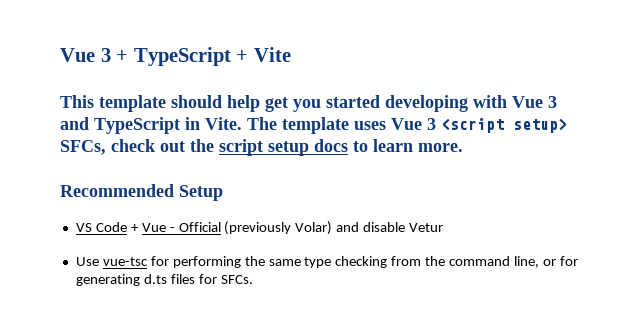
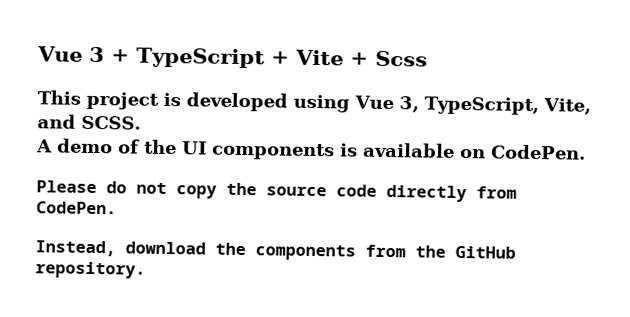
(291, 54) none -> [349,50,428,67] + Scss
[99,95,557,112] [60,117,567,134] [60,139,463,156] [60,184,223,201] [75,221,444,235] [75,256,578,268] [75,274,253,286] template should help get you started developing with Vue 3 and TypeScript in Vite. The template uses Vue 3 <script setup> SFCs, check out the script setup docs to learn more. // Recommended Setup // VS Code + Vue - Official (previously Volar) and disable Vetur // Use vue-tsc for performing the same type checking from the command line, or for generating d.ts files for SFCs. -> [86,91,591,116] [37,114,141,130] [36,138,586,161] [36,180,517,203] [36,201,117,215] [35,240,516,261] [35,261,146,279] project is developed using Vue 3, TypeScript, Vite, and SCSS. // A demo of the UI components is available on CodePen. // Please do not copy the source code directly from CodePen. // Instead, download the components from the GitHub repository.

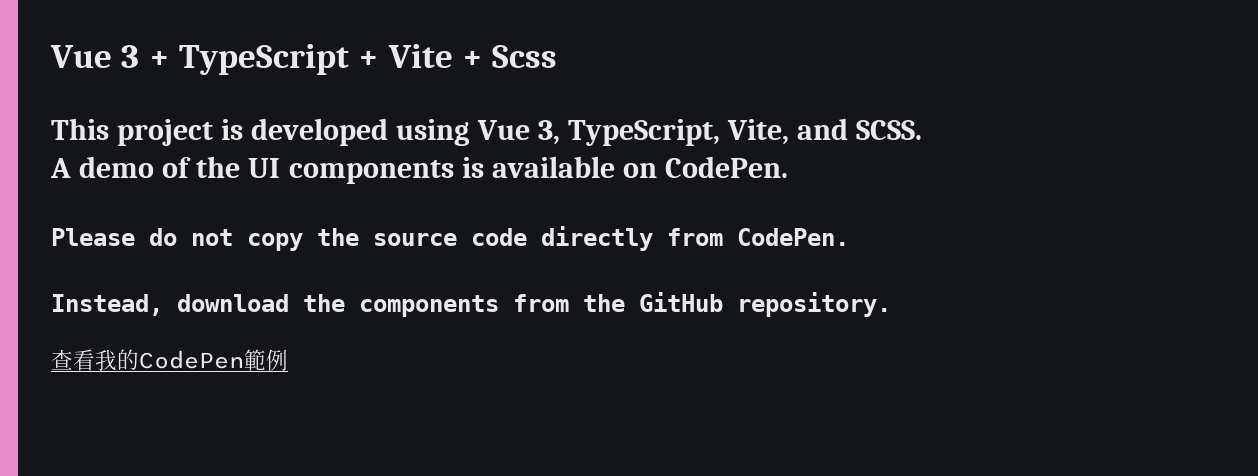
(146, 270) none -> [51,349,288,371] // 查看我的CodePen範例

